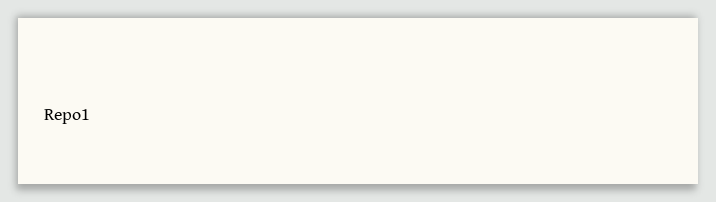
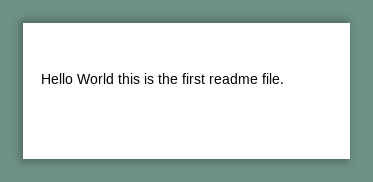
[44,109,90,124] Repo1 -> [41,73,284,84] Hello World this is the first readme file.

